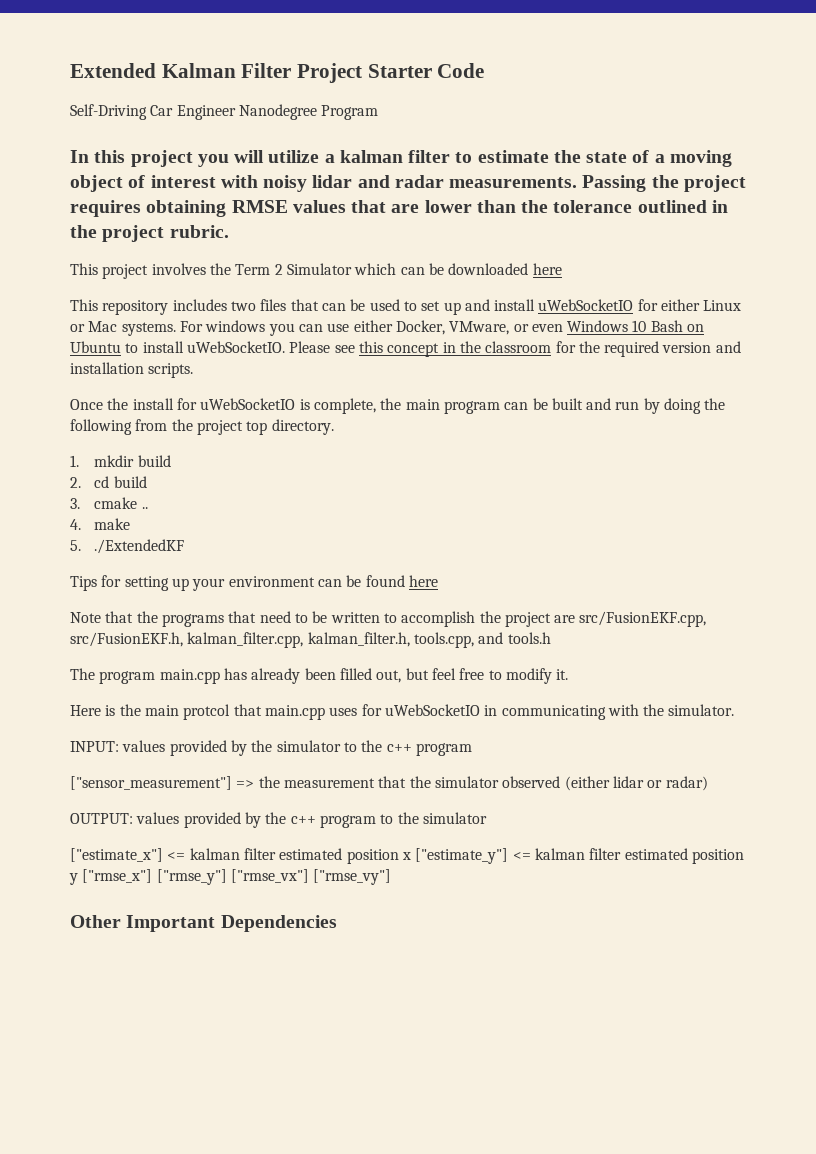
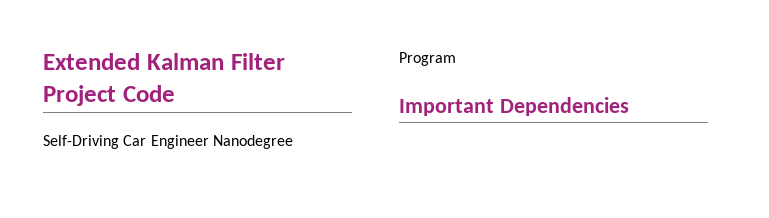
[367,64,432,78] Starter -> (116, 95) none
[70,150,732,167] [70,175,746,192] [70,200,728,217] [70,225,229,242] [70,263,562,279] [70,299,742,315] [70,320,705,336] [70,341,741,357] [70,362,194,378] [70,398,726,414] [70,419,334,435] [70,455,171,467] [70,476,147,488] [70,497,148,509] [70,518,131,530] [70,539,185,554] [70,575,438,591] [70,611,707,627] [70,632,551,648] [70,668,569,684] [70,704,735,720] [70,740,472,756] [70,776,708,791] [70,812,487,828] [70,848,744,864] [69,869,392,885] [70,915,121,928] In this project you will utilize a kalman filter to estimate the state of a moving object of interest with noisy lidar and radar measurements. Passing the project requires obtaining RMSE values that are lower than the tolerance outlined in the project rubric. // This project involves the Term 2 Simulator which can be downloaded here // This repository includes two files that can be used to set up and install uWebSocketIO for either Linux or Mac systems. For windows you can use either Docker, VMware, or even Windows 10 Bash on Ubuntu to install uWebSocketIO. Please see this concept in the classroom for the required version and installation scripts. // Once the install for uWebSocketIO is complete, the main program can be built and run by doing the following from the project top directory. // 1. mkdir build // 2. cd build // 3. cmake .. // 4. make // 5. ./ExtendedKF // Tips for setting up your environment can be found here // Note that the programs that need to be written to accomplish the project are src/FusionEKF.cpp, src/FusionEKF.h, kalman_filter.cpp, kalman_filter.h, tools.cpp, and tools.h // The program main.cpp has already been filled out, but feel free to modify it. // Here is the main protcol that main.cpp uses for uWebSocketIO in communicating with the simulator. // INPUT: values provided by the simulator to the c++ program // ["sensor_measurement"] => the measurement that the simulator observed (either lidar or radar) // OUTPUT: values provided by the c++ program to the simulator // ["estimate_x"] <= kalman filter estimated position x ["estimate_y"] <= kalman filter estimated position y ["rmse_x"] ["rmse_y"] ["rmse_vx"] ["rmse_vy"] // Other -> (456, 59) none

